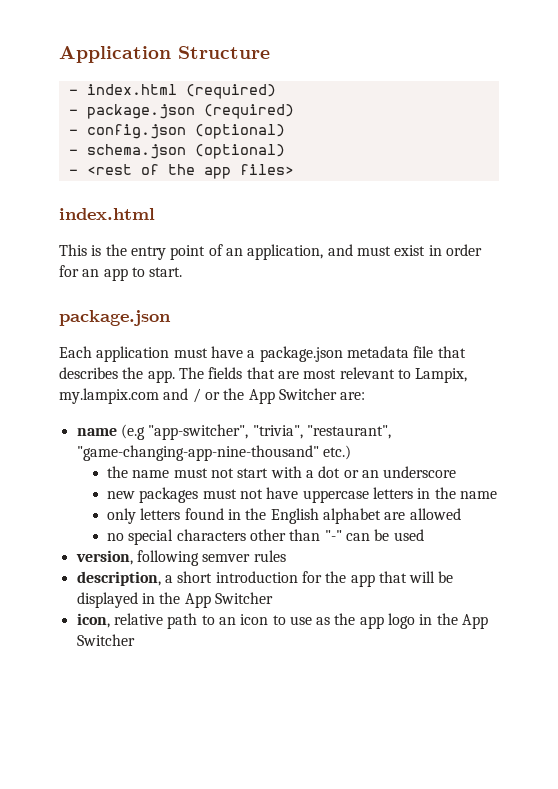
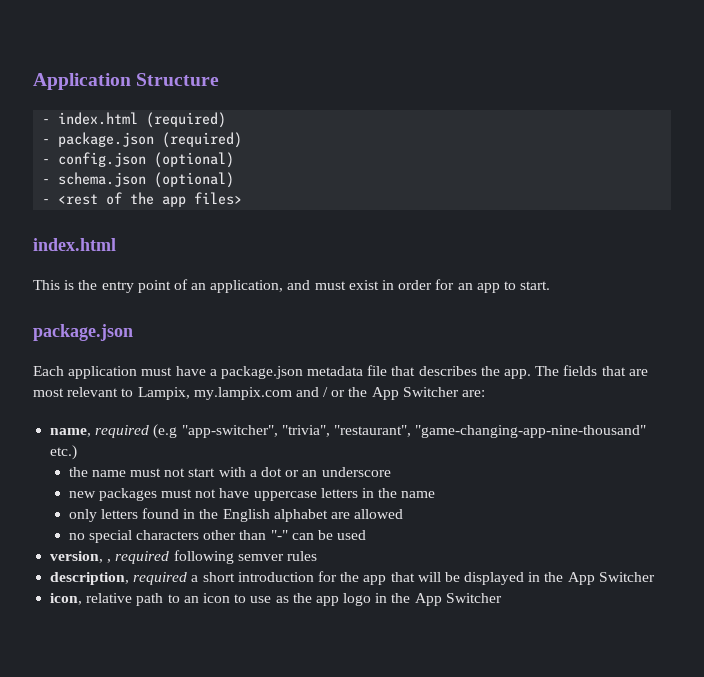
[76,428,117,436] name -> [50,425,150,438] name, required
(133, 557) none -> [107,551,170,564] , required
(161, 578) none -> [133,572,188,585] required

